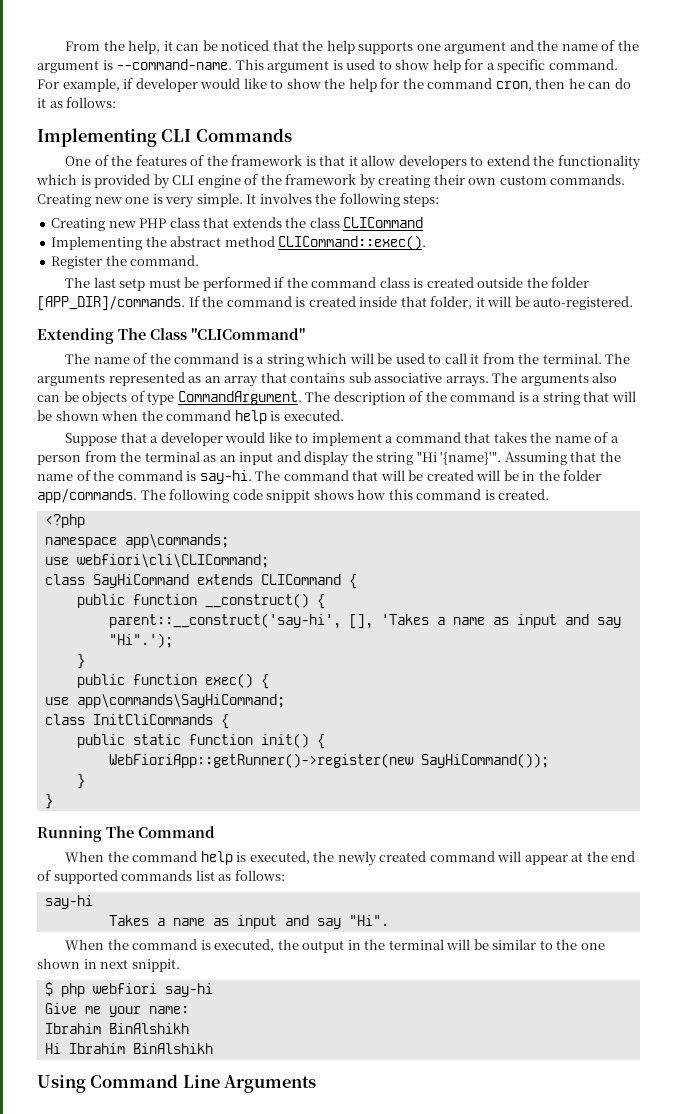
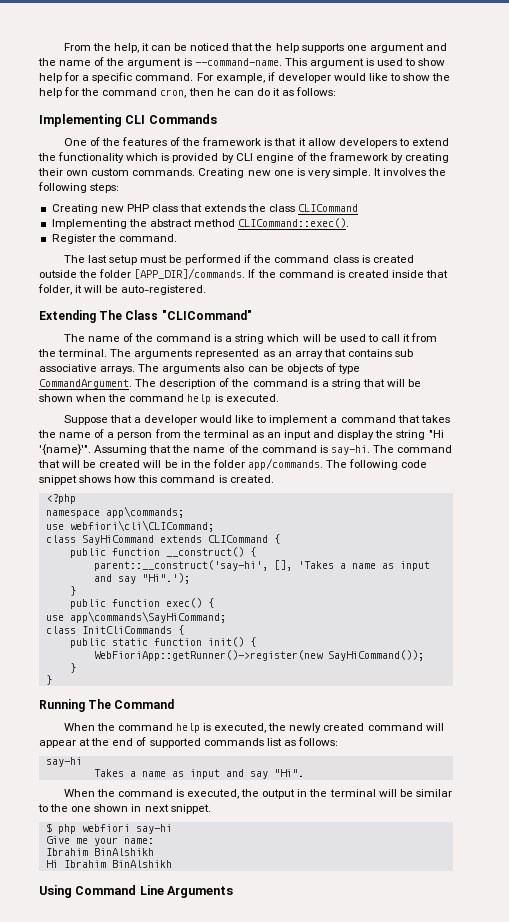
[119,278,146,291] setp -> [108,255,137,265] setup
[266,490,311,503] snippit -> [39,475,77,485] snippet
[131,959,180,972] snippit. -> [170,804,211,814] snippet.

